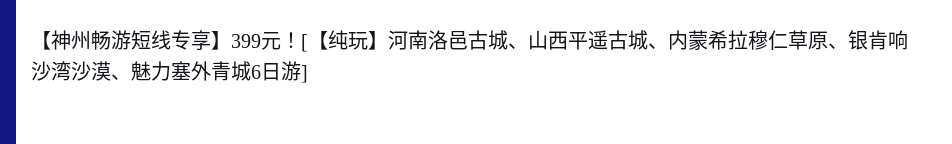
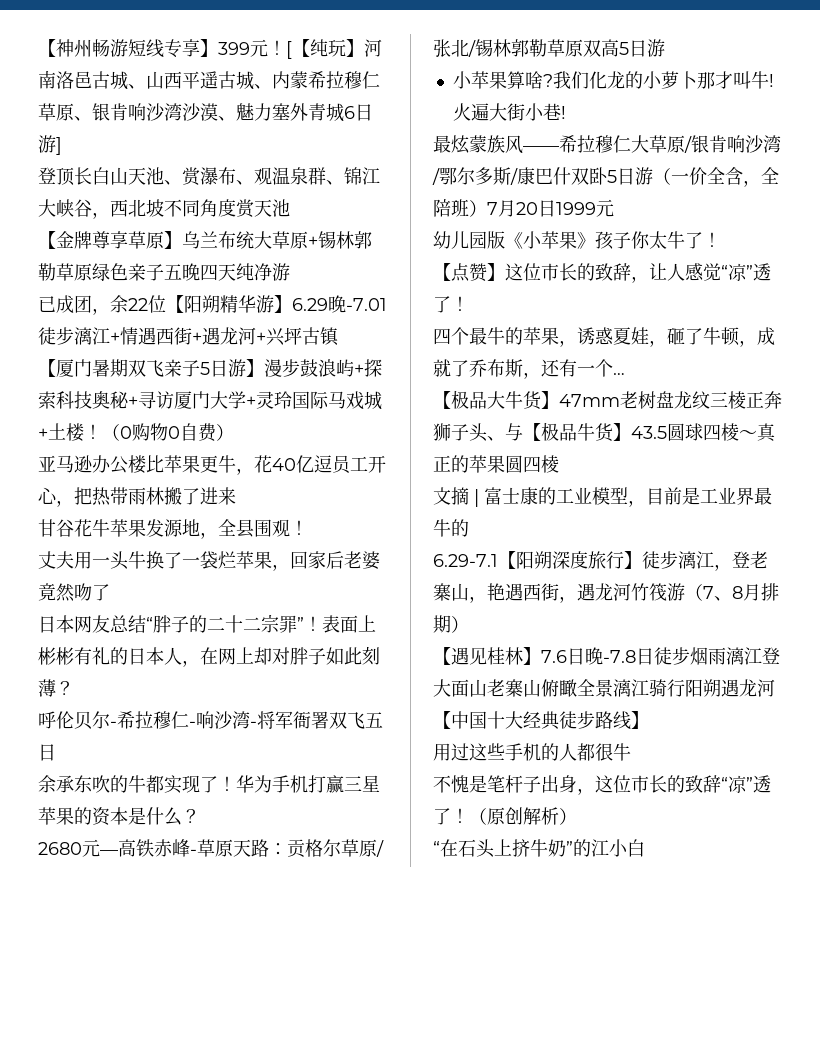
(308, 74) none -> [38,167,380,186] [38,199,290,219] [38,231,372,249] [38,263,290,281] [38,295,387,315] [38,327,339,346] [38,359,382,377] [38,391,382,410] [38,423,234,442] [38,455,386,475] [38,487,236,507] [38,519,308,539] [38,551,380,571] [38,583,110,602] [38,614,376,633] [38,646,380,667] [38,679,74,697] [38,711,383,730] [38,744,56,761] [38,775,380,794] [38,807,200,826] [38,839,384,858] [433,39,665,57] [452,71,774,89] [452,103,566,121] [433,135,781,154] [432,167,779,187] [433,199,614,217] [433,231,721,250] [433,263,771,283] [433,296,469,313] [433,327,775,347] [433,359,625,379] [433,390,782,410] [433,422,776,442] [433,455,559,473] [433,487,772,507] [433,519,469,537] [433,551,768,571] [433,583,779,603] [433,615,469,633] [433,647,780,665] [433,679,775,697] [433,711,649,730] [433,743,631,761] [433,775,771,795] [433,807,577,825] [433,839,645,858] // 登顶长白山天池、赏瀑布、观温泉群、锦江大峡谷，西北坡不同角度赏天池 // 【金牌尊享草原】乌兰布统大草原+锡林郭勒草原绿色亲子五晚四天纯净游 // 已成团，余22位【阳朔精华游】6.29晚-7.01徒步漓江+情遇西街+遇龙河+兴坪古镇 // 【厦门暑期双飞亲子5日游】漫步鼓浪屿+探索科技奥秘+寻访厦门大学+灵玲国际马戏城+土楼！（0购物0自费） // 亚马逊办公楼比苹果更牛，花40亿逗员工开心，把热带雨林搬了进来 // 甘谷花牛苹果发源地，全县围观！ // 丈夫用一头牛换了一袋烂苹果，回家后老婆竟然吻了 // 日本网友总结“胖子的二十二宗罪”！表面上彬彬有礼的日本人，在网上却对胖子如此刻薄？ // 呼伦贝尔-希拉穆仁-响沙湾-将军衙署双飞五日 // 余承东吹的牛都实现了！华为手机打赢三星苹果的资本是什么？ // 2680元—高铁赤峰-草原天路：贡格尔草原/张北/锡林郭勒草原双高5日游 // 小苹果算啥?我们化龙的小萝卜那才叫牛!火遍大街小巷! // 最炫蒙族风——希拉穆仁大草原/银肯响沙湾/鄂尔多斯/康巴什双卧5日游（一价全含，全陪班）7月20日1999元 // 幼儿园版《小苹果》孩子你太牛了！ // 【点赞】这位市长的致辞，让人感觉“凉”透了！ // 四个最牛的苹果，诱惑夏娃，砸了牛顿，成就了乔布斯，还有一个… // 【极品大牛货】47mm老树盘龙纹三棱正奔狮子头、与【极品牛货】43.5圆球四棱～真正的苹果圆四棱 // 文摘 | 富士康的工业模型，目前是工业界最牛的 // 6.29-7.1【阳朔深度旅行】徒步漓江，登老寨山，艳遇西街，遇龙河竹筏游（7、8月排期） // 【遇见桂林】7.6日晚-7.8日徒步烟雨漓江登大面山老寨山俯瞰全景漓江骑行阳朔遇龙河【中国十大经典徒步路线】 // 用过这些手机的人都很牛 // 不愧是笔杆子出身，这位市长的致辞“凉”透了！（原创解析） // “在石头上挤牛奶”的江小白

